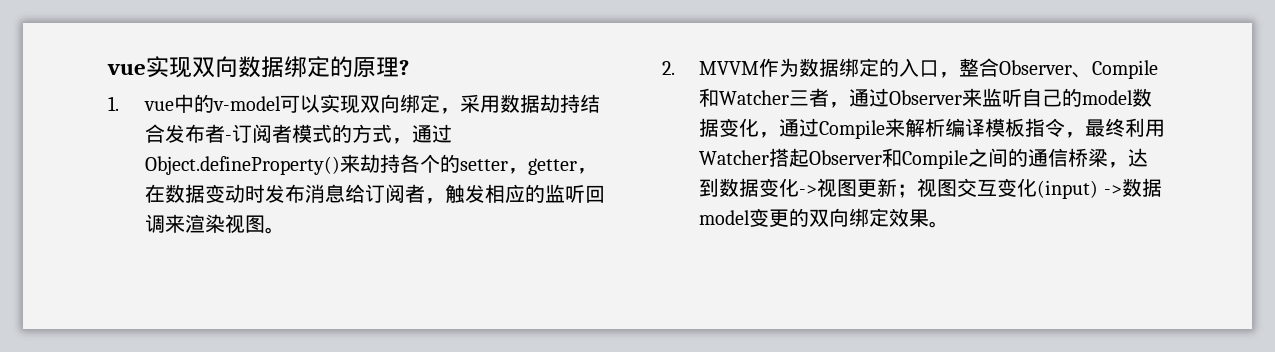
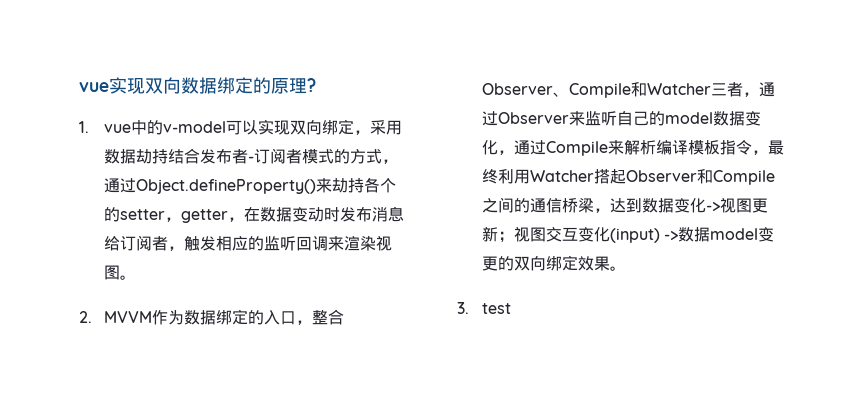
(950, 224) none -> [457,302,511,314] // 3. test

